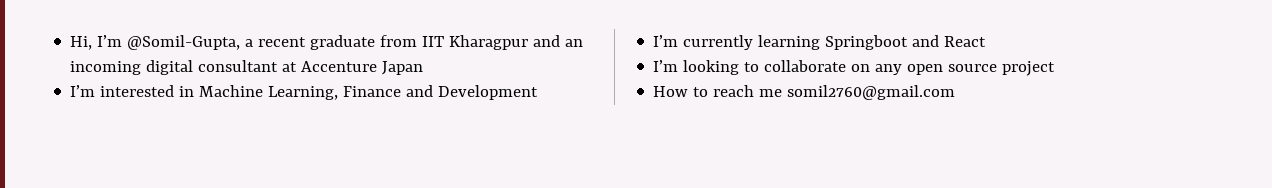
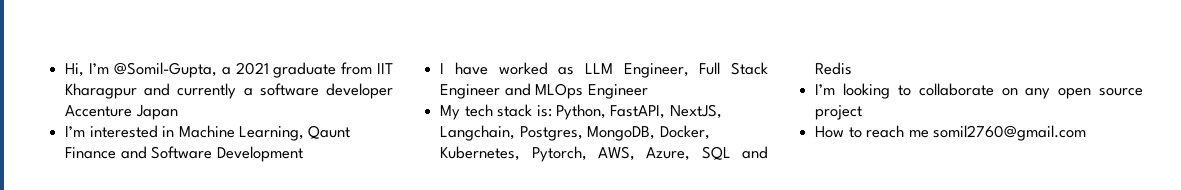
[258,37,307,47] recent -> [235,62,269,75] 2021
[565,39,584,47] [70,60,298,75] an incoming digital consultant at -> [177,83,394,99] currently a software developer
(339, 93) none -> [308,125,351,139] Qaunt
(434, 91) none -> [151,146,213,159] Software
[653,35,987,50] I’m currently learning Springboot and React -> [440,62,768,78] [440,83,648,99] [440,104,722,120] [440,125,710,141] [440,146,768,162] [815,62,853,75] I have worked as LLM Engineer, Full Stack Engineer and MLOps Engineer // My tech stack is: Python, FastAPI, NextJS, Langchain, Postgres, MongoDB, Docker, Kubernetes, Pytorch, AWS, Azure, SQL and Redis

